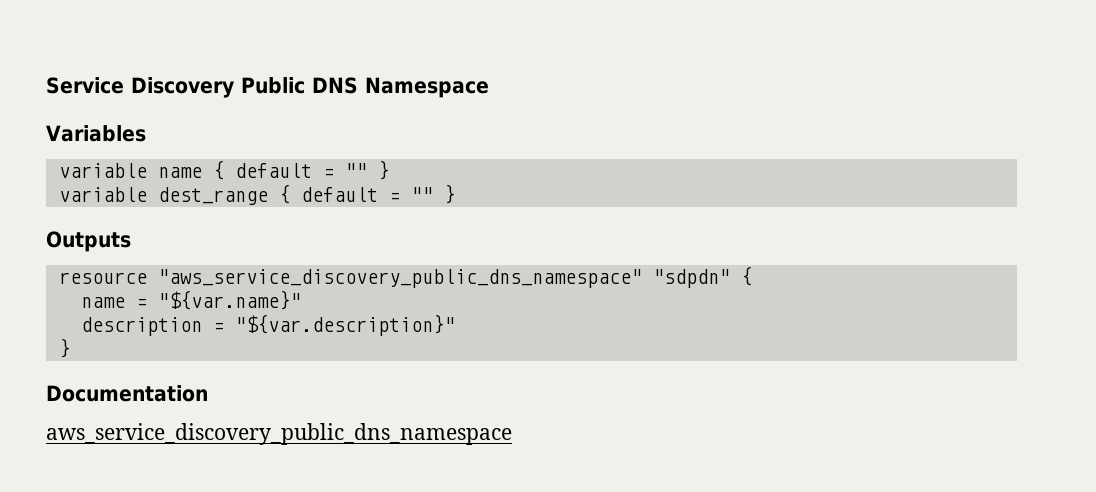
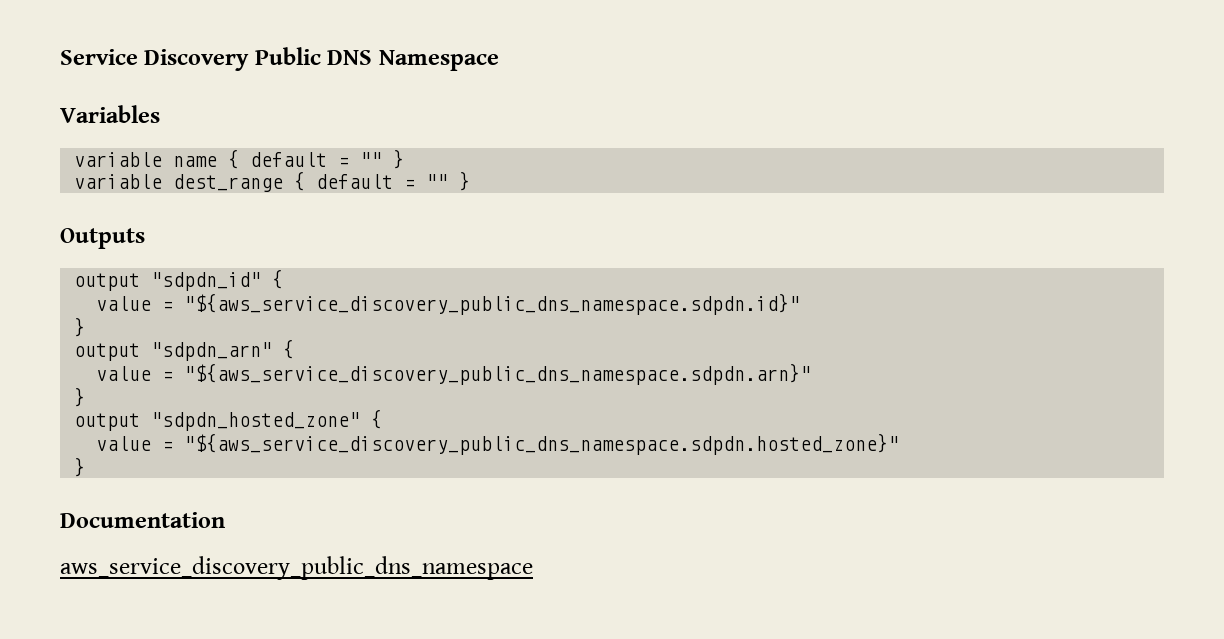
[58,266,752,288] [80,290,301,310] [80,314,455,336] resource "aws_service_discovery_public_dns_namespace" "sdpdn" { // name = "${var.name}" // description = "${var.description}" -> [74,269,284,291] [96,293,801,315] [74,317,86,337] [74,339,295,361] [96,363,812,385] [74,387,86,407] [74,409,383,431] [96,433,900,455] output "sdpdn_id" { // value = "${aws_service_discovery_public_dns_namespace.sdpdn.id}" // } // output "sdpdn_arn" { // value = "${aws_service_discovery_public_dns_namespace.sdpdn.arn}" // } // output "sdpdn_hosted_zone" { // value = "${aws_service_discovery_public_dns_namespace.sdpdn.hosted_zone}"

